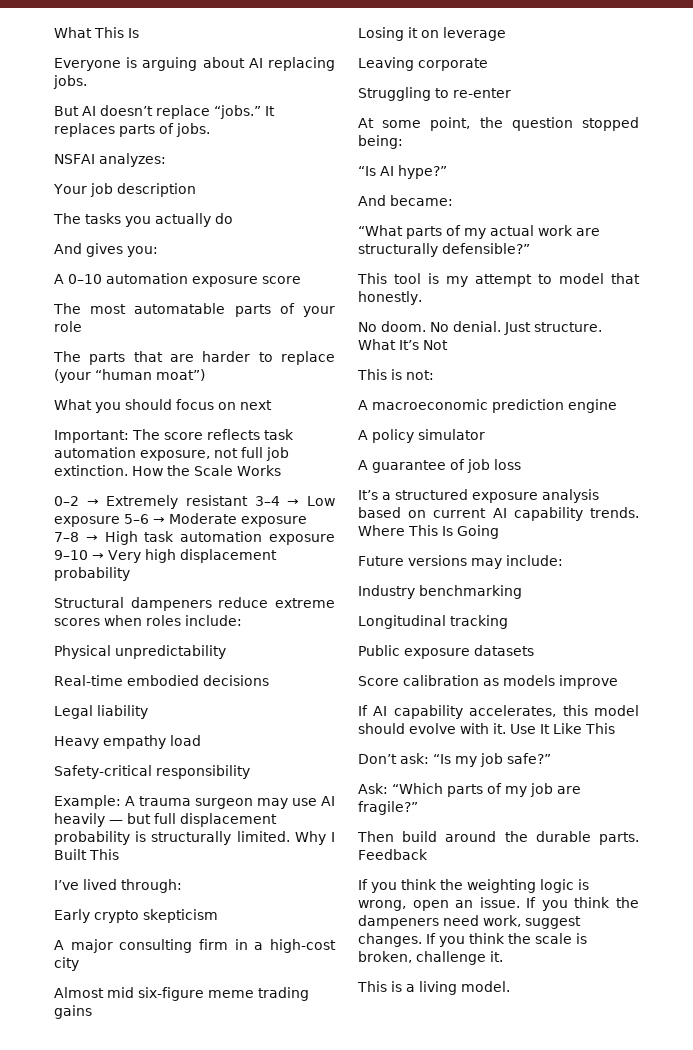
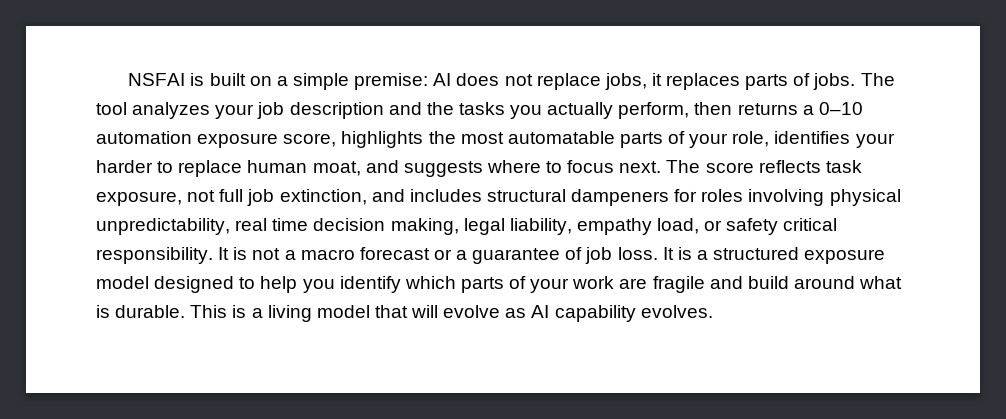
[54,27,139,38] [54,57,335,71] [53,75,87,89] [54,105,275,119] What This Is // Everyone is arguing about AI replacing jobs. // But AI doesn’t replace “jobs.” It -> [128,73,662,90] NSFAI is built on a simple premise: AI does not replace jobs, it
[54,153,166,167] [53,184,87,194] // NSFAI analyzes: // Your -> [860,73,895,86] [96,102,255,119] The tool analyzes your
[53,213,81,224] // The -> [388,102,454,115] and the
[215,213,233,224] [54,243,158,257] [54,273,301,287] [53,303,81,314] do // And gives you: // A 0–10 automation exposure score // The -> [618,102,863,119] [96,131,456,148] perform, then returns a 0–10 automation exposure score, highlights the
[54,321,82,332] [53,351,335,365] [54,369,205,383] [54,399,272,413] [54,430,129,443] role // The parts that are harder to replace (your “human moat”) // What you should focus on next // Important: -> [732,131,895,148] [96,160,662,177] role, identifies your harder to replace human moat, and suggests where to focus next.
[54,447,136,458] automation -> (862, 166) none
[54,465,281,476] [54,495,335,509] [54,513,307,527] [54,531,335,545] [54,549,277,563] [54,567,130,581] [54,597,335,611] [54,615,242,626] [54,645,226,659] [54,675,269,686] [54,705,148,719] [54,735,201,749] [54,765,250,779] [54,795,335,809] [54,813,277,827] [54,831,335,845] [54,849,119,860] [54,879,182,893] [54,909,218,923] [54,939,336,953] [54,957,79,971] [54,987,309,1001] [54,1005,92,1019] [358,27,506,41] [358,57,488,71] [358,87,511,101] [358,117,639,131] [358,135,403,149] [358,165,447,179] [358,195,453,206] [358,225,600,239] [358,243,530,257] [357,273,640,287] [358,291,422,305] [358,321,602,335] [358,339,448,350] [357,369,434,380] [358,399,617,413] [358,429,485,443] [358,459,521,473] [358,489,599,503] [358,507,639,521] [358,525,499,539] [358,555,563,569] [358,585,522,599] [358,615,508,629] [358,645,534,659] [358,675,618,689] [358,705,639,719] [358,723,615,734] [358,753,551,767] [358,783,581,797] [358,801,418,815] [357,831,639,845] [358,849,428,860] [358,879,589,893] [358,897,639,911] [358,915,581,929] [358,933,587,947] [358,951,503,965] [357,981,510,995] extinction. How the Scale Works // 0–2 → Extremely resistant 3–4 → Low exposure 5–6 → Moderate exposure 7–8 → High task automation exposure 9–10 → Very high displacement probability // Structural dampeners reduce extreme scores when roles include: // Physical unpredictability // Real-time embodied decisions // Legal liability // Heavy empathy load // Safety-critical responsibility // Example: A trauma surgeon may use AI heavily — but full displacement probability is structurally limited. Why I Built This // I’ve lived through: // Early crypto skepticism // A major consulting firm in a high-cost city // Almost mid six-figure meme trading gains // Losing it on leverage // Leaving corporate // Struggling to re-enter // At some point, the question stopped being: // “Is AI hype?” // And became: // “What parts of my actual work are structurally defensible?” // This tool is my attempt to model that honestly. // No doom. No denial. Just structure. What It’s Not // This is not: // A macroeconomic prediction engine // A policy simulator // A guarantee of job loss // It’s a structured exposure analysis based on current AI capability trends. Where This Is Going // Future versions may include: // Industry benchmarking // Longitudinal tracking // Public exposure datasets // Score calibration as models improve // If AI capability accelerates, this model should evolve with it. Use It Like This // Don’t ask: “Is my job safe?” // Ask: “Which parts of my job are fragile?” // Then build around the durable parts. Feedback // If you think the weighting logic is wrong, open an issue. If you think the dampeners need work, suggest changes. If you think the scale is broken, challenge it. // This is a living model. -> [279,189,901,206] [96,218,838,235] [96,247,886,264] [96,276,903,293] [96,305,713,322] extinction, and includes structural dampeners for roles involving physical unpredictability, real time decision making, legal liability, empathy load, or safety critical responsibility. It is not a macro forecast or a guarantee of job loss. It is a structured exposure model designed to help you identify which parts of your work are fragile and build around what is durable. This is a living model that will evolve as AI capability evolves.

